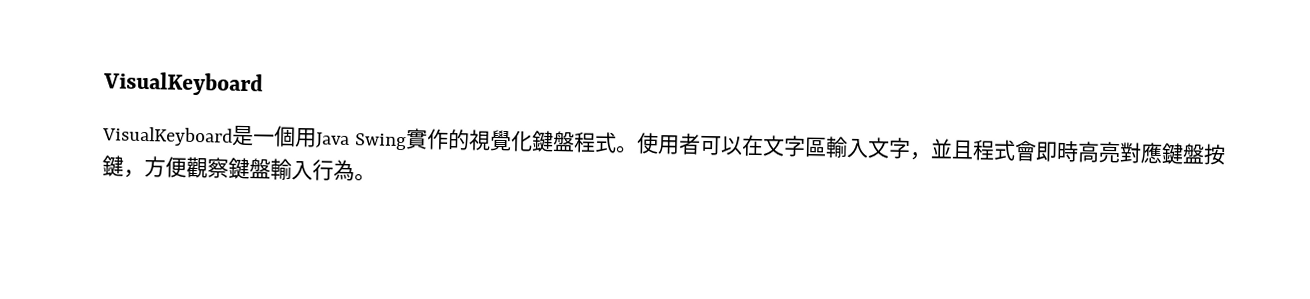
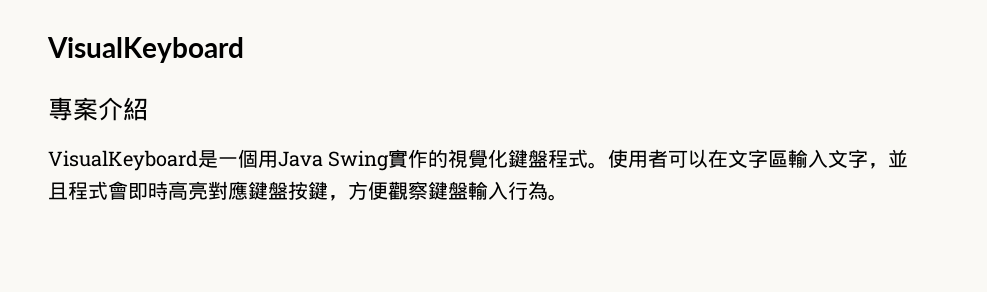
[102,71,264,97] VisualKeyboard -> [47,37,244,63] [48,97,148,121] VisualKeyboard // 專案介紹

